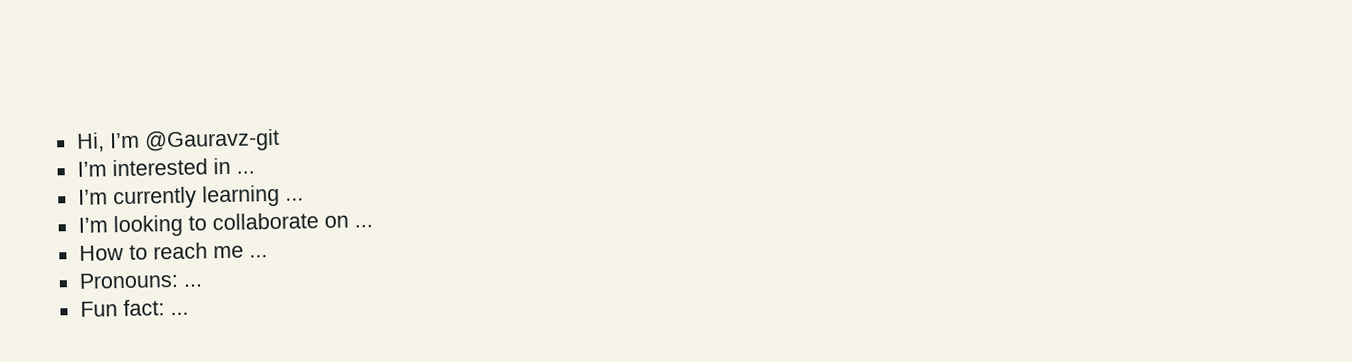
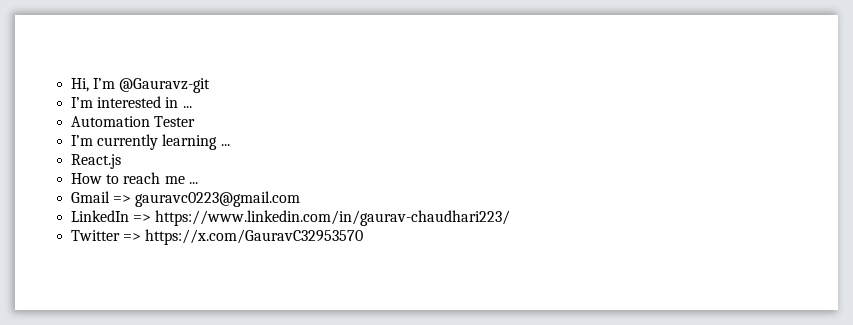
(255, 172) none -> [71,116,196,127] // Automation Tester
[77,212,373,238] I’m looking to collaborate on ... -> [71,154,122,169] React.js
[78,271,203,289] [79,299,189,317] Pronouns: ... // Fun fact: ... -> [71,191,301,207] [71,210,511,226] [71,229,364,245] Gmail => gauravc0223@gmail.com // LinkedIn => https://www.linkedin.com/in/gaurav-chaudhari223/ // Twitter => https://x.com/GauravC32953570

